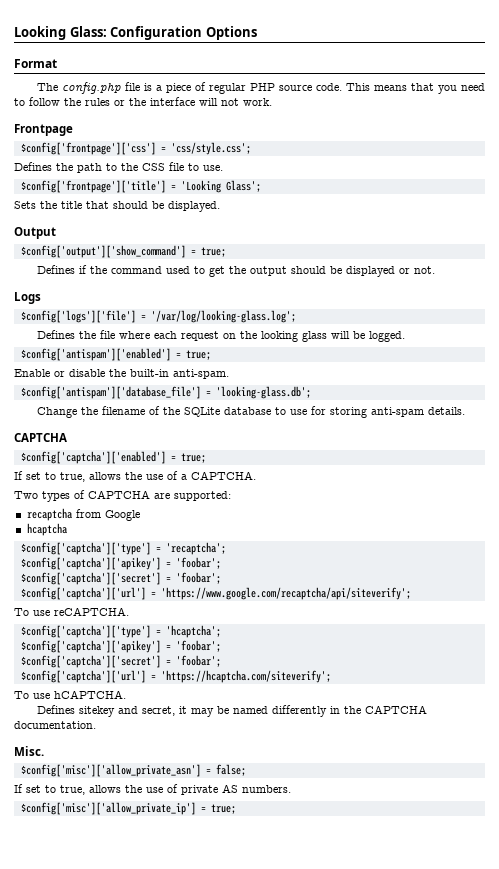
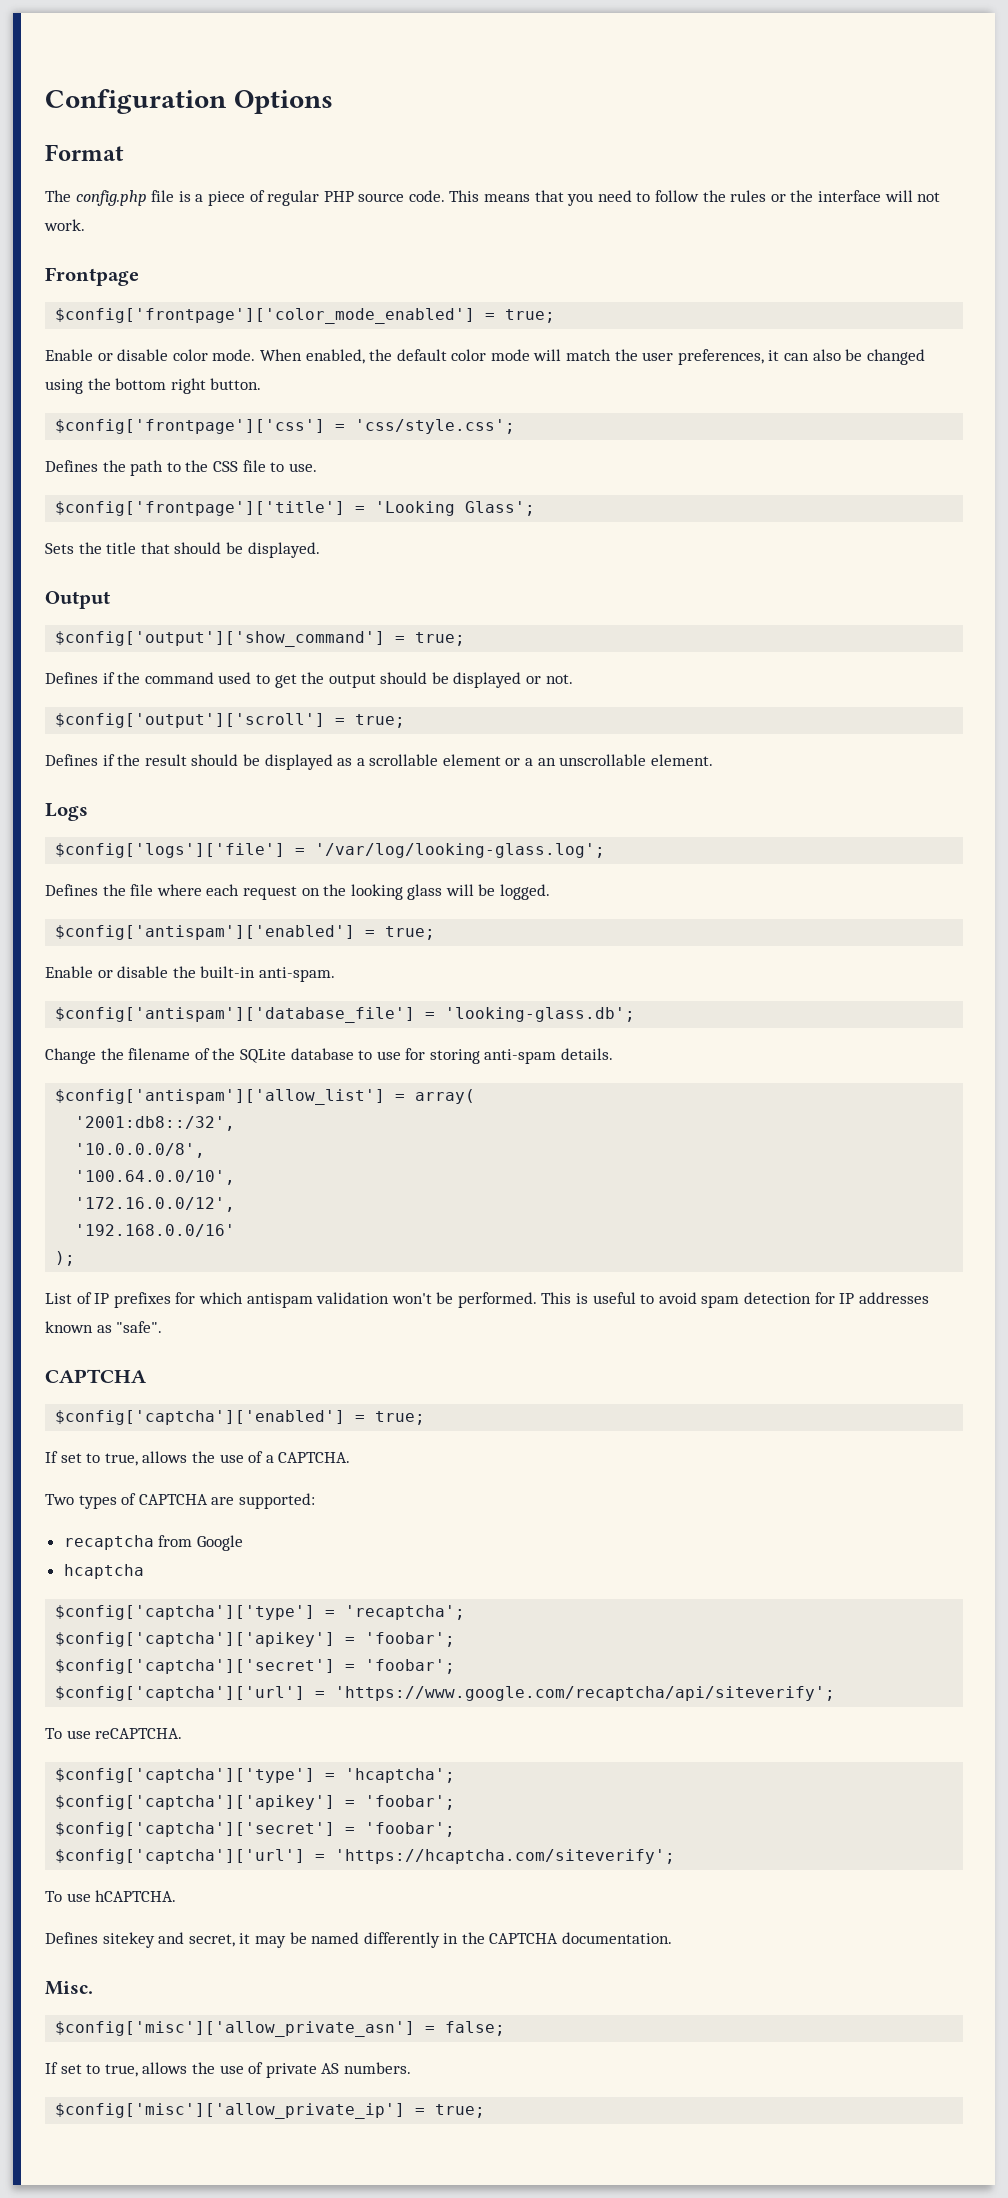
[14,26,107,40] Looking Glass: -> (45, 101) none
(73, 130) none -> [55,308,556,324] [45,349,925,365] [45,378,262,394] // $config['frontpage']['color_mode_enabled'] = true; // Enable or disable color mode. When enabled, the default color mode will match the user preferences, it can also be changed using the bottom right button.
(435, 270) none -> [55,713,406,728] [45,754,713,770] // $config['output']['scroll'] = true; // Defines if the result should be displayed as a scrollable element or a an unscrollable element.
(465, 411) none -> [55,1089,476,1105] [75,1116,236,1131] [75,1143,206,1158] [75,1170,236,1185] [75,1197,236,1212] [75,1224,236,1237] [55,1251,76,1266] [45,1292,929,1308] [45,1321,163,1333] // $config['antispam']['allow_list'] = array( // '2001:db8::/32', // '10.0.0.0/8', // '100.64.0.0/10', // '172.16.0.0/12', // '192.168.0.0/16' // ); // List of IP prefixes for which antispam validation won't be performed. This is useful to avoid spam detection for IP addresses known as "safe".

